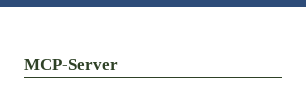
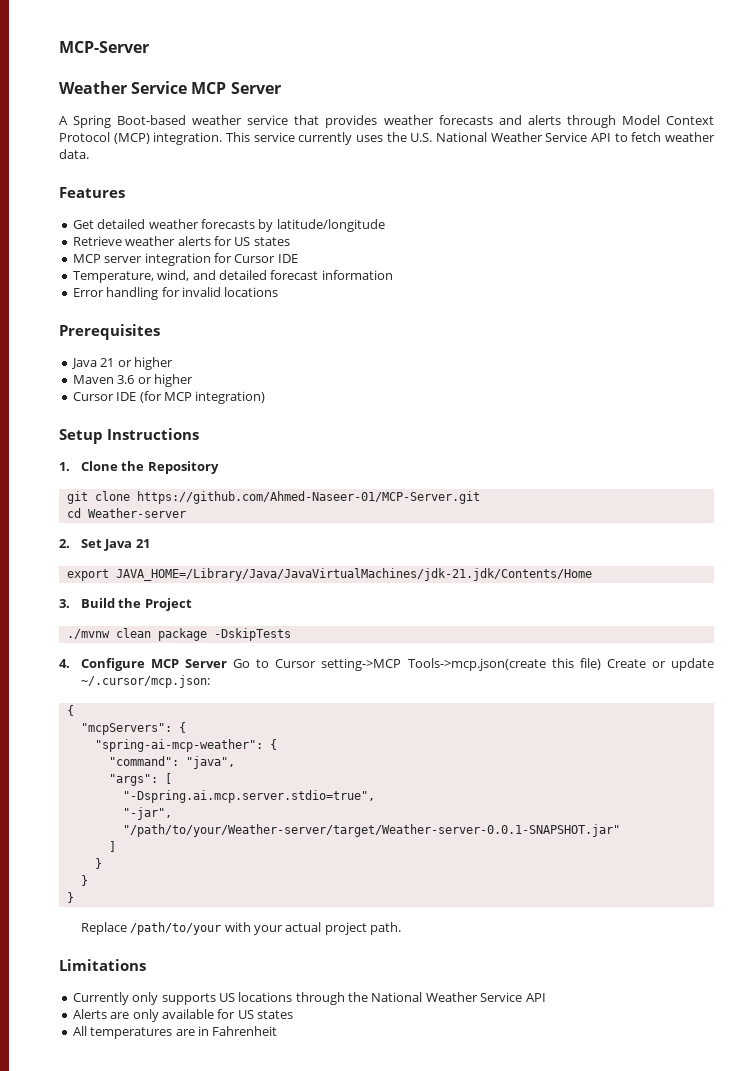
(118, 64) none -> [59,81,281,94] [59,115,715,128] [59,132,715,145] [59,149,89,159] [59,187,125,198] [72,219,385,232] [72,236,290,246] [72,253,298,266] [72,270,393,283] [72,287,279,300] [59,324,160,340] [70,357,173,370] [72,374,193,387] [72,391,266,404] [59,428,199,444] [59,461,219,474] [66,491,480,504] [66,508,186,518] [59,539,150,551] [66,568,592,581] [59,598,192,611] [66,628,291,641] [59,658,714,671] [80,675,210,688] [66,705,74,716] [80,722,186,735] [94,739,277,752] [108,756,235,769] [108,773,172,786] [122,790,375,803] [122,807,172,820] [122,824,620,837] [108,841,116,852] [94,858,102,869] [80,875,88,886] [66,892,74,903] [80,922,402,935] [59,959,146,971] [72,992,546,1005] [72,1009,293,1022] [72,1026,278,1039] // Weather Service MCP Server // A Spring Boot-based weather service that provides weather forecasts and alerts through Model Context Protocol (MCP) integration. This service currently uses the U.S. National Weather Service API to fetch weather data. // Features // Get detailed weather forecasts by latitude/longitude // Retrieve weather alerts for US states // MCP server integration for Cursor IDE // Temperature, wind, and detailed forecast information // Error handling for invalid locations // Prerequisites // Java 21 or higher // Maven 3.6 or higher // Cursor IDE (for MCP integration) // Setup Instructions // 1. Clone the Repository // git clone https://github.com/Ahmed-Naseer-01/MCP-Server.git // cd Weather-server // 2. Set Java 21 // export JAVA_HOME=/Library/Java/JavaVirtualMachines/jdk-21.jdk/Contents/Home // 3. Build the Project // ./mvnw clean package -DskipTests // 4. Configure MCP Server Go to Cursor setting->MCP Tools->mcp.json(create this file) Create or update ~/.cursor/mcp.json: // { // "mcpServers": { // "spring-ai-mcp-weather": { // "command": "java", // "args": [ // "-Dspring.ai.mcp.server.stdio=true", // "-jar", // "/path/to/your/Weather-server/target/Weather-server-0.0.1-SNAPSHOT.jar" // ] // } // } // } // Replace /path/to/your with your actual project path. // Limitations // Currently only supports US locations through the National Weather Service API // Alerts are only available for US states // All temperatures are in Fahrenheit

